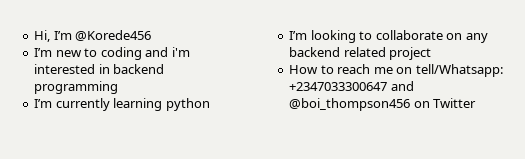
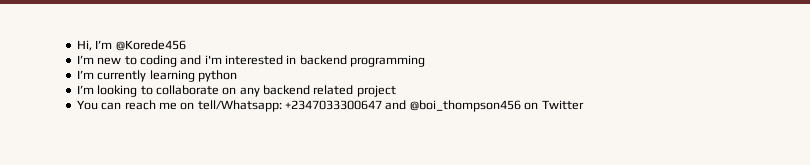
[289,65,334,74] How to -> [76,100,122,110] You can

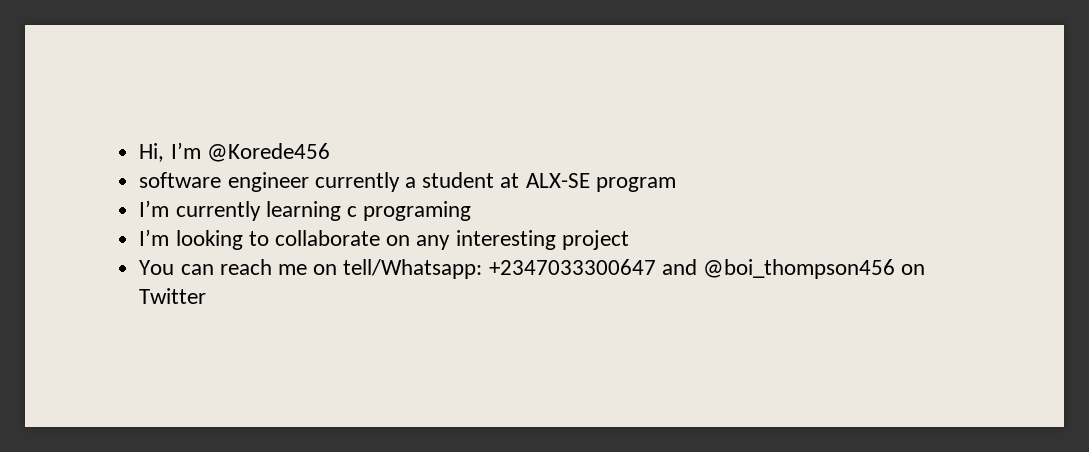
[76,55,426,67] I’m new to coding and i'm interested in backend programming -> [139,172,676,192] software engineer currently a student at ALX-SE program
[197,70,237,82] python -> [346,201,472,221] c programing
[263,85,354,95] backend related -> [455,230,556,250] interesting

